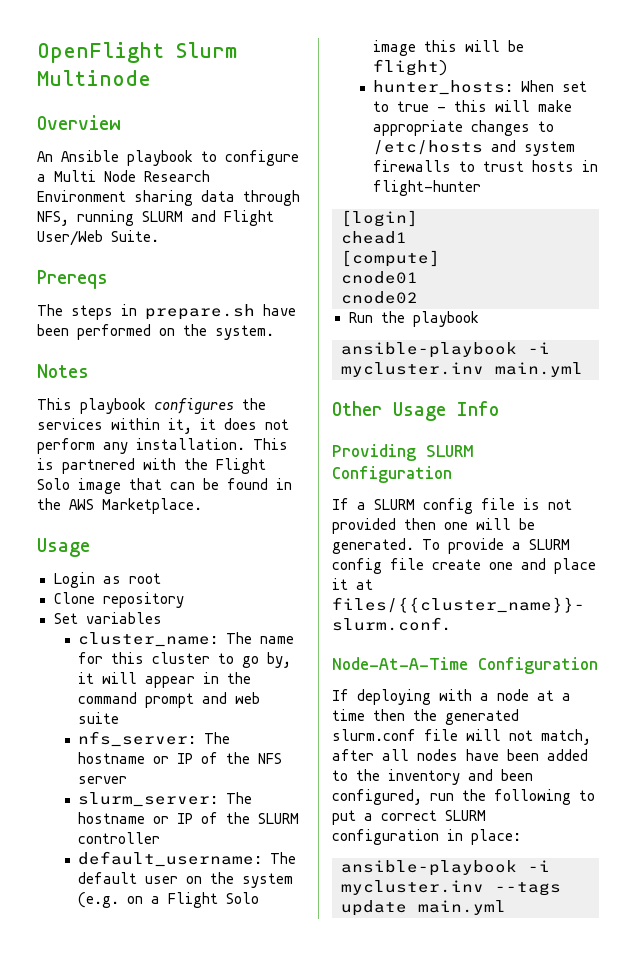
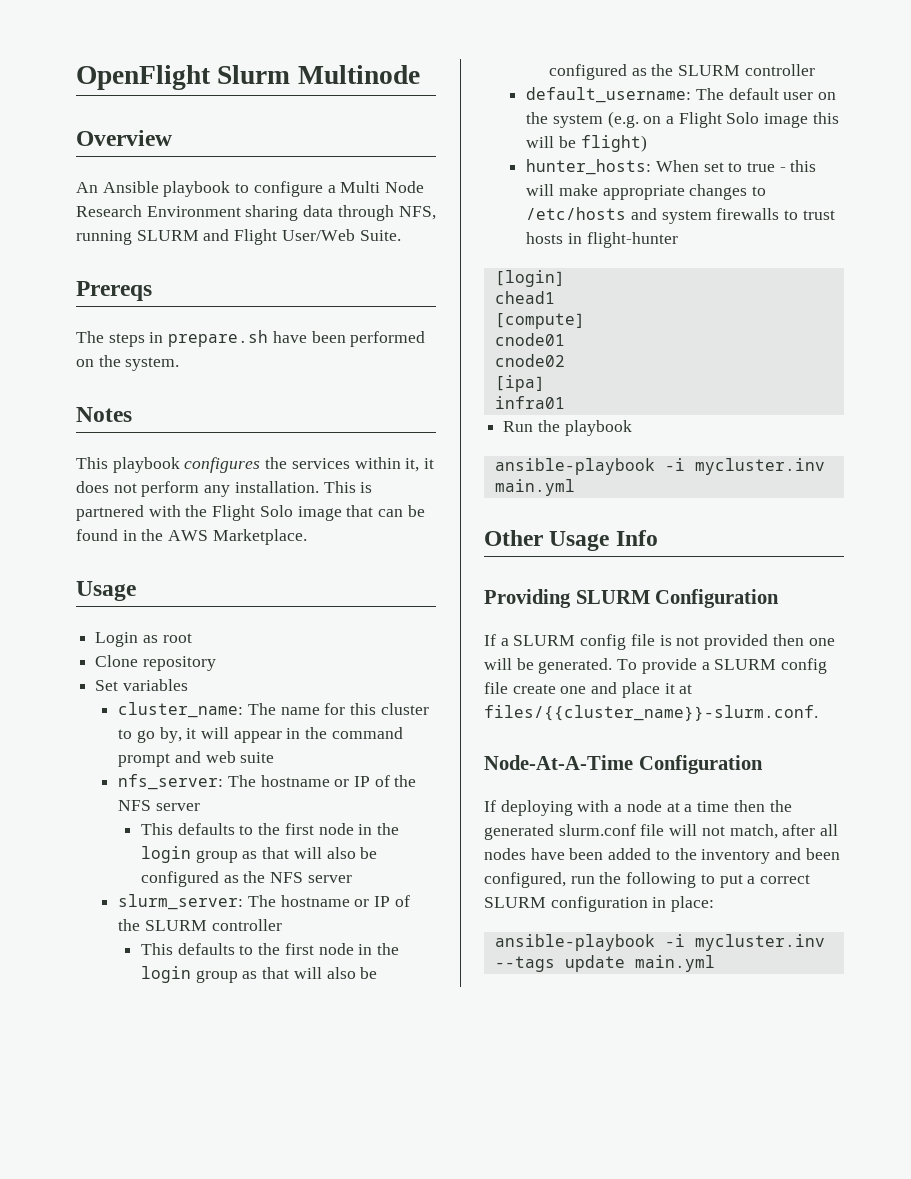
(128, 780) none -> [140,823,399,835] [140,846,378,863] [140,871,352,887] // This defaults to the first node in the login group as that will also be configured as the NFS server
(161, 838) none -> [140,943,399,955] [140,966,378,983] [548,64,815,80] // This defaults to the first node in the login group as that will also be configured as the SLURM controller
(418, 297) none -> [494,375,545,392] [494,396,565,409] // [ipa] // infra01

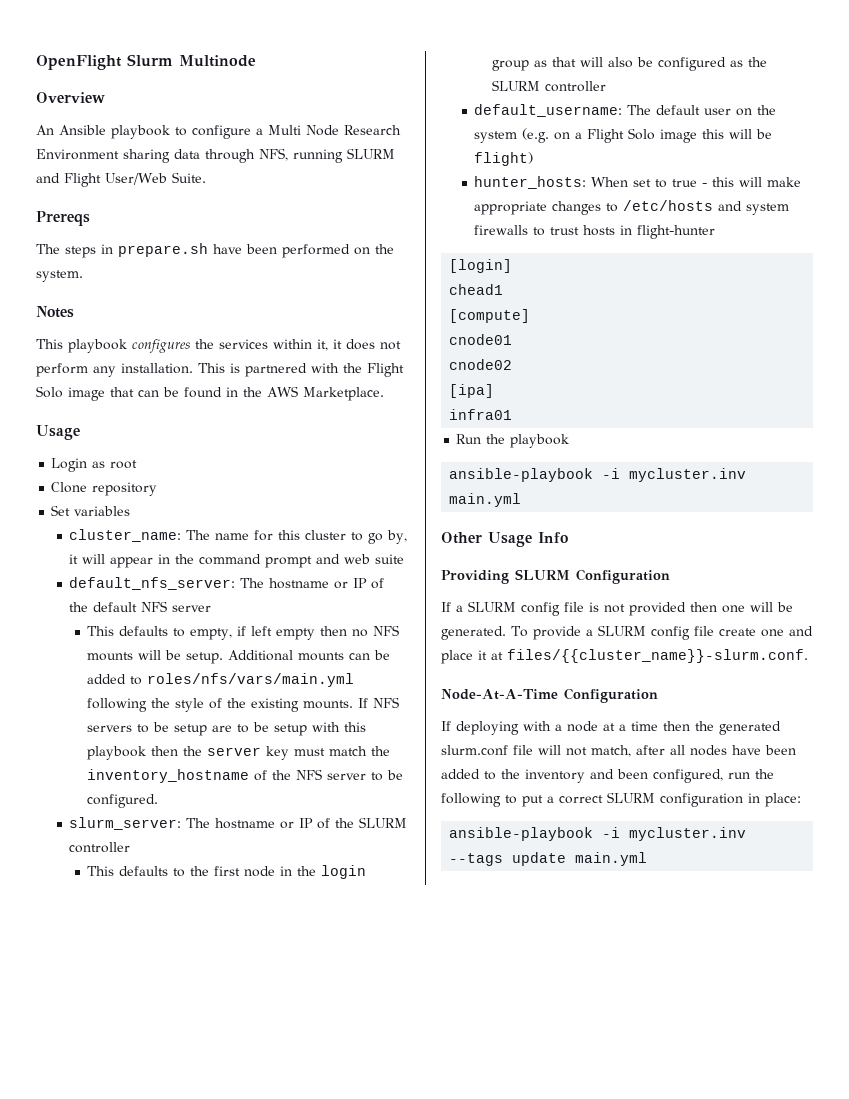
[118,774,417,790] nfs_server: The hostname or IP of the -> [69,577,385,590] [69,602,138,612] default_nfs_server: The hostname or IP of the default
[258,823,399,835] [140,846,378,863] [140,871,352,887] the first node in the login group as that will also be configured as the NFS server -> [190,625,400,640] [87,650,391,664] [87,673,355,687] [87,697,400,712] [87,722,367,736] [87,746,391,760] [87,769,404,783] [87,794,159,808] empty, if left empty then no NFS mounts will be setup. Additional mounts can be added to roles/nfs/vars/main.yml following the style of the existing mounts. If NFS servers to be setup are to be setup with this playbook then the server key must match the inventory_hostname of the NFS server to be configured.

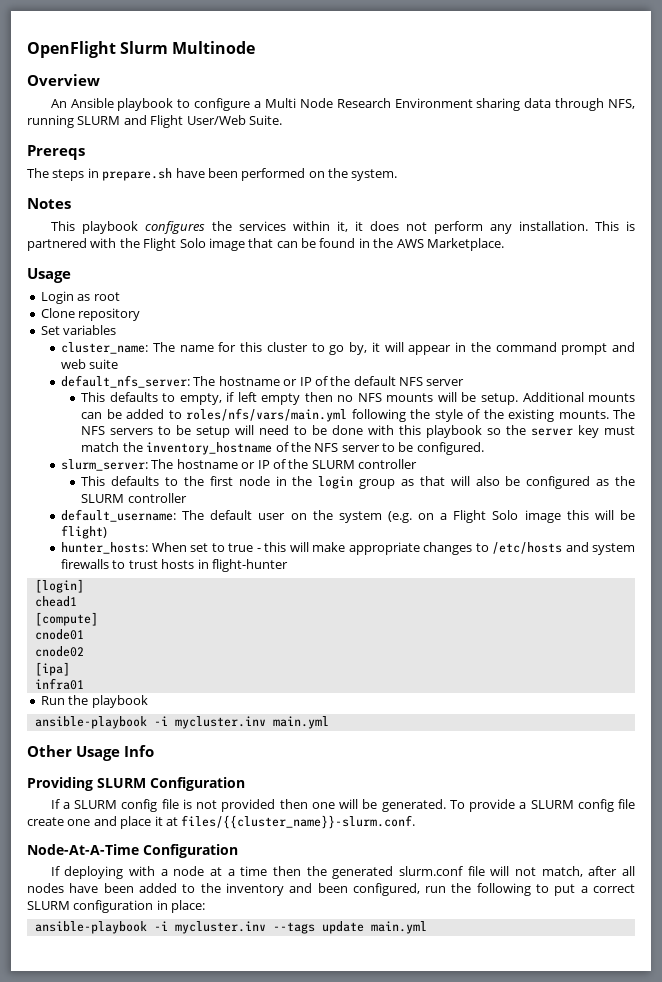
[358,698,369,708] If -> [613,409,636,419] The
[212,722,308,736] are to be setup -> [235,425,364,435] will need to be done
[151,746,179,756] then -> [487,428,502,435] so

